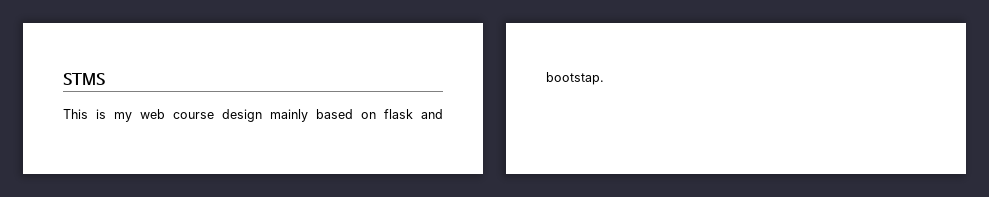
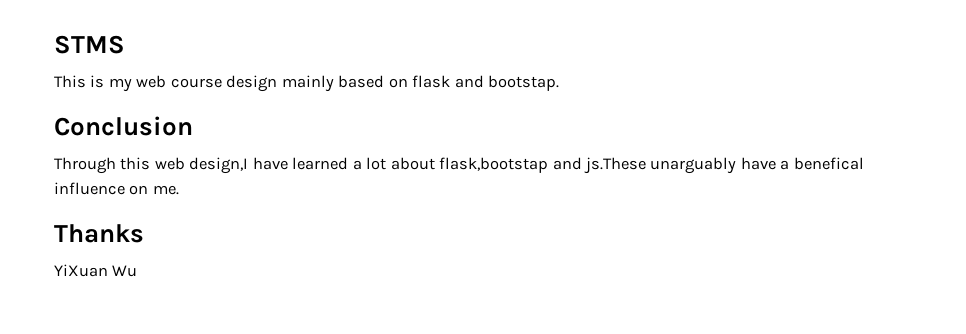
(604, 78) none -> [54,116,193,136] [54,157,864,174] [54,182,179,195] [54,224,144,243] [54,264,138,277] // Conclusion // Through this web design,I have learned a lot about flask,bootstap and js.These unarguably have a benefical influence on me. // Thanks // YiXuan Wu

